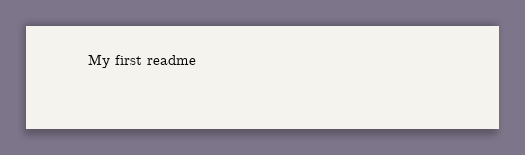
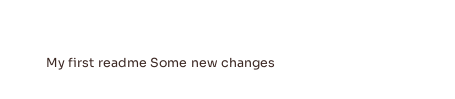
(196, 60) none -> [150,57,275,70] Some new changes

